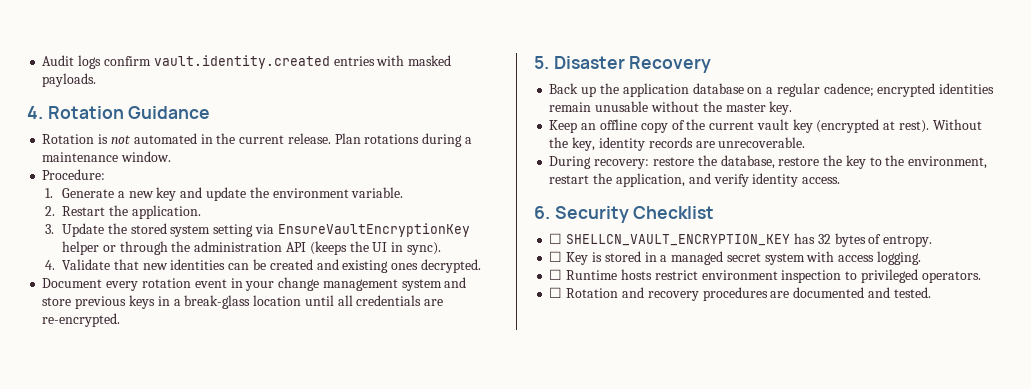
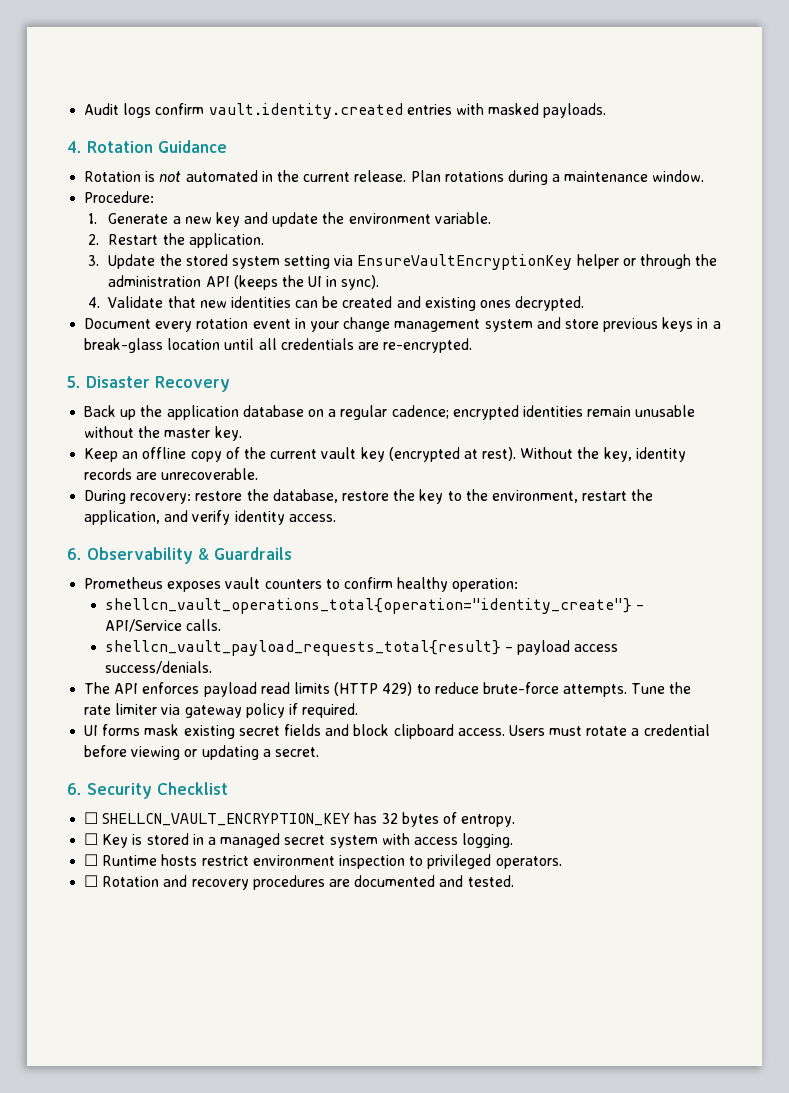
(841, 180) none -> [67,547,292,564] [84,577,519,592] [104,598,644,614] [104,619,221,632] [104,640,619,656] [104,661,212,674] [84,682,692,697] [84,703,359,718] [84,724,710,739] [84,745,319,760] // 6. Observability & Guardrails // Prometheus exposes vault counters to confirm healthy operation: // shellcn_vault_operations_total{operation="identity_create"} – API/Service calls. // shellcn_vault_payload_requests_total{result} – payload access success/denials. // The API enforces payload read limits (HTTP 429) to reduce brute-force attempts. Tune the rate limiter via gateway policy if required. // UI forms mask existing secret fields and block clipboard access. Users must rotate a credential before viewing or updating a secret.

